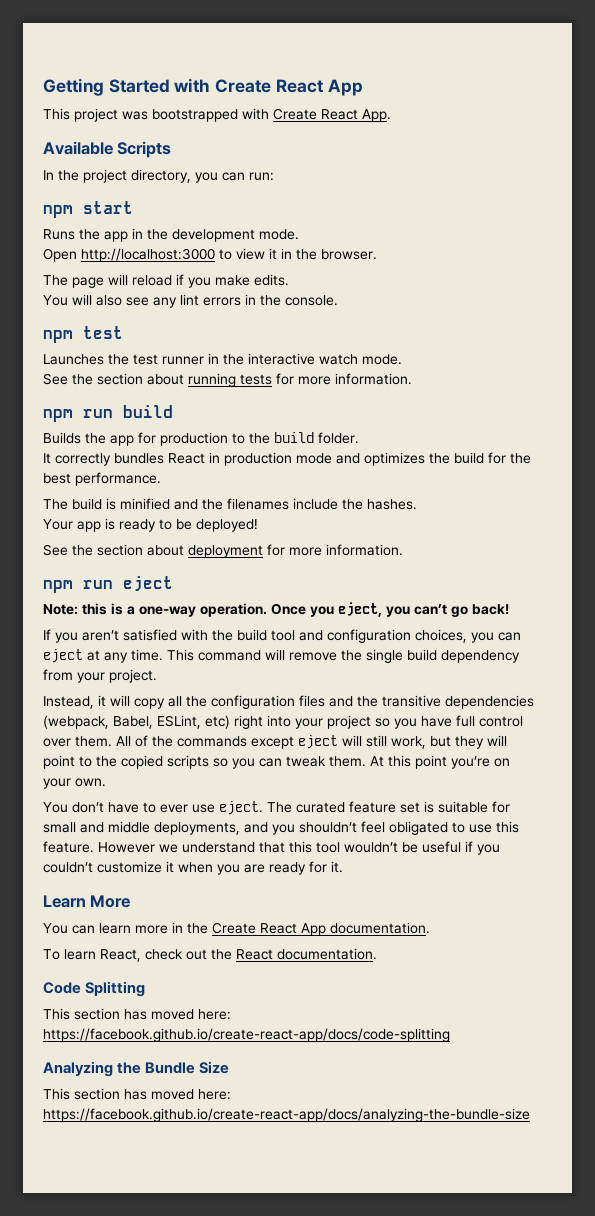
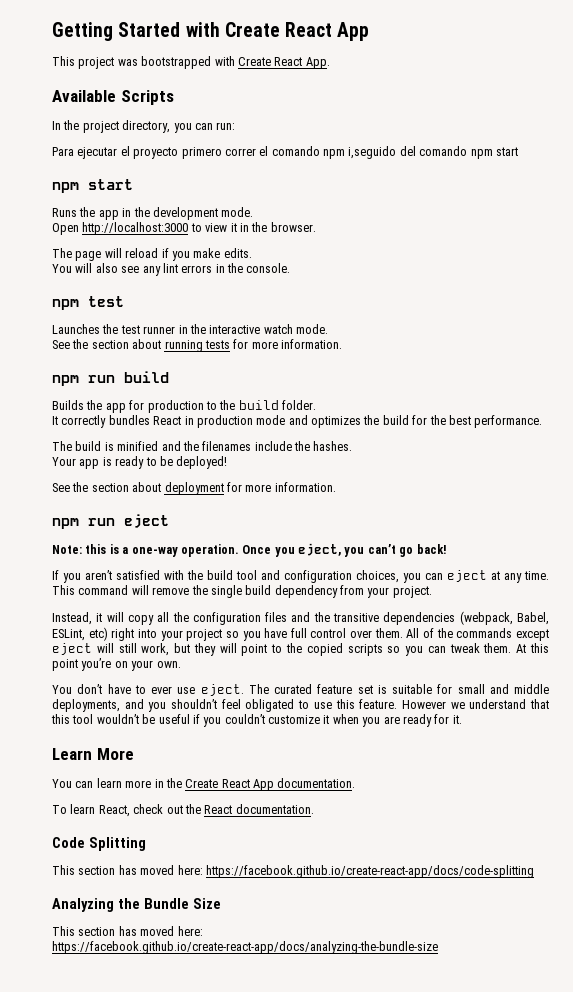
(274, 176) none -> [52,146,518,159] // Para ejecutar el proyecto primero correr el comando npm i,seguido del comando npm start

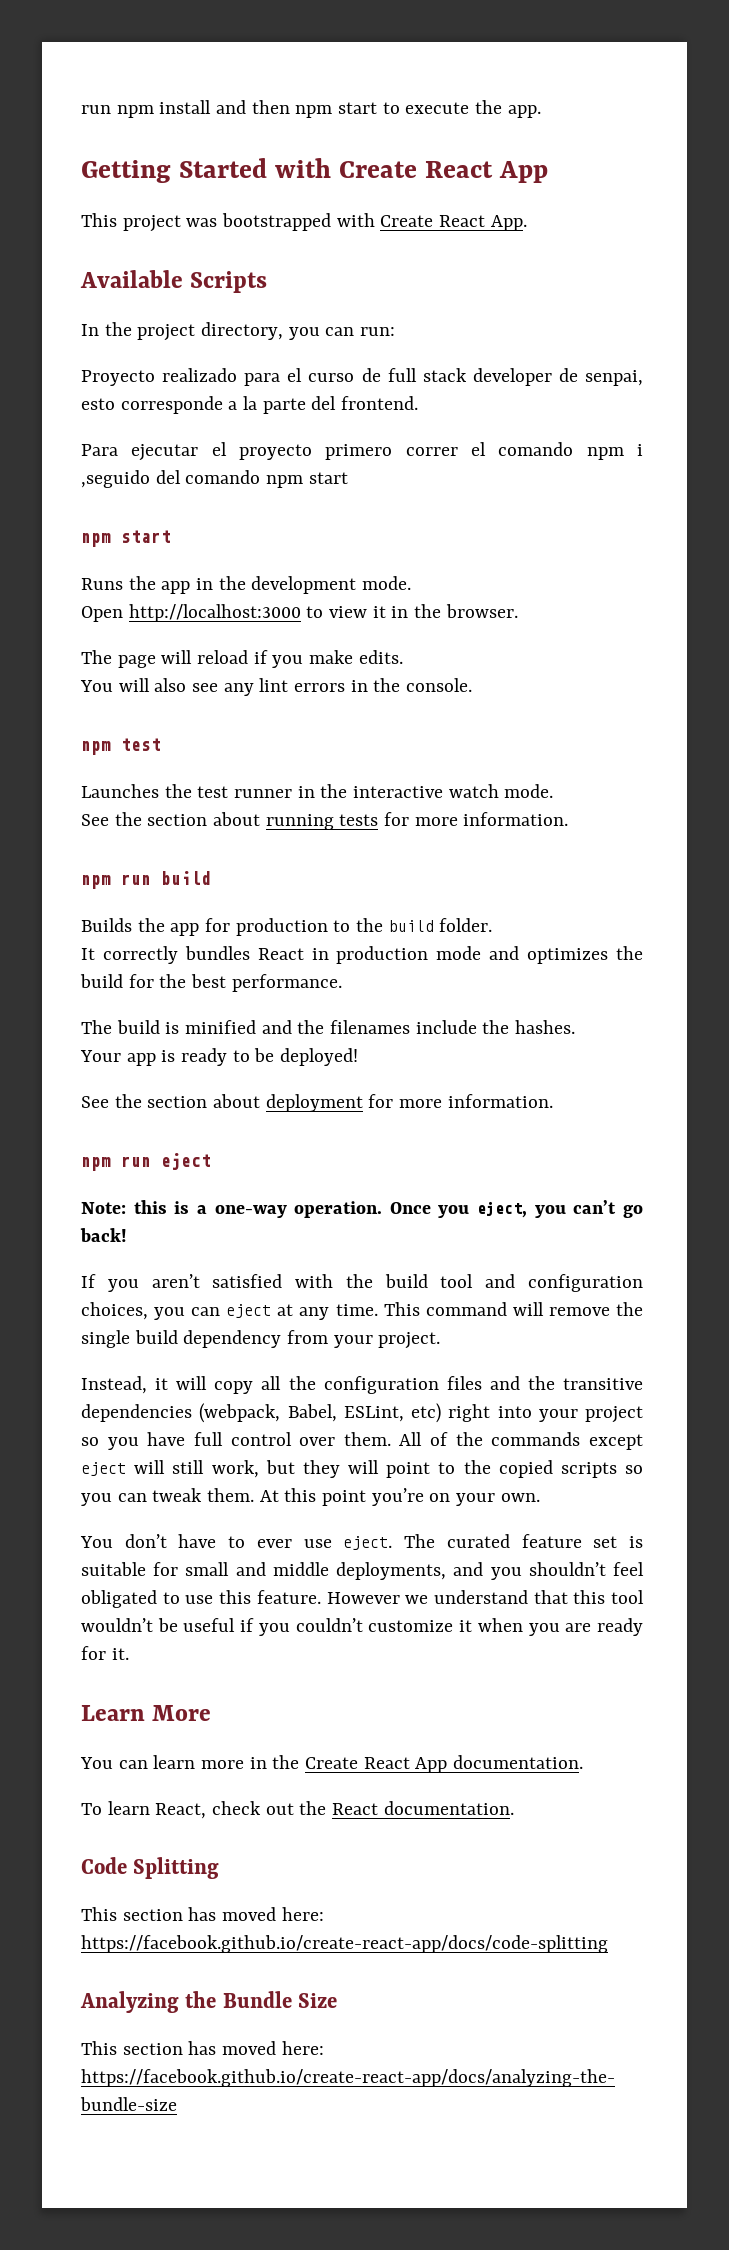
(52, 31) none -> [81,100,541,118] run npm install and then npm start to execute the app. //
(236, 126) none -> [81,368,644,386] [81,396,419,414] // Proyecto realizado para el curso de full stack developer de senpai, esto corresponde a la parte del frontend.
[348,146,397,159] i,seguido -> [637,444,643,456] [81,470,150,488] i ,seguido

